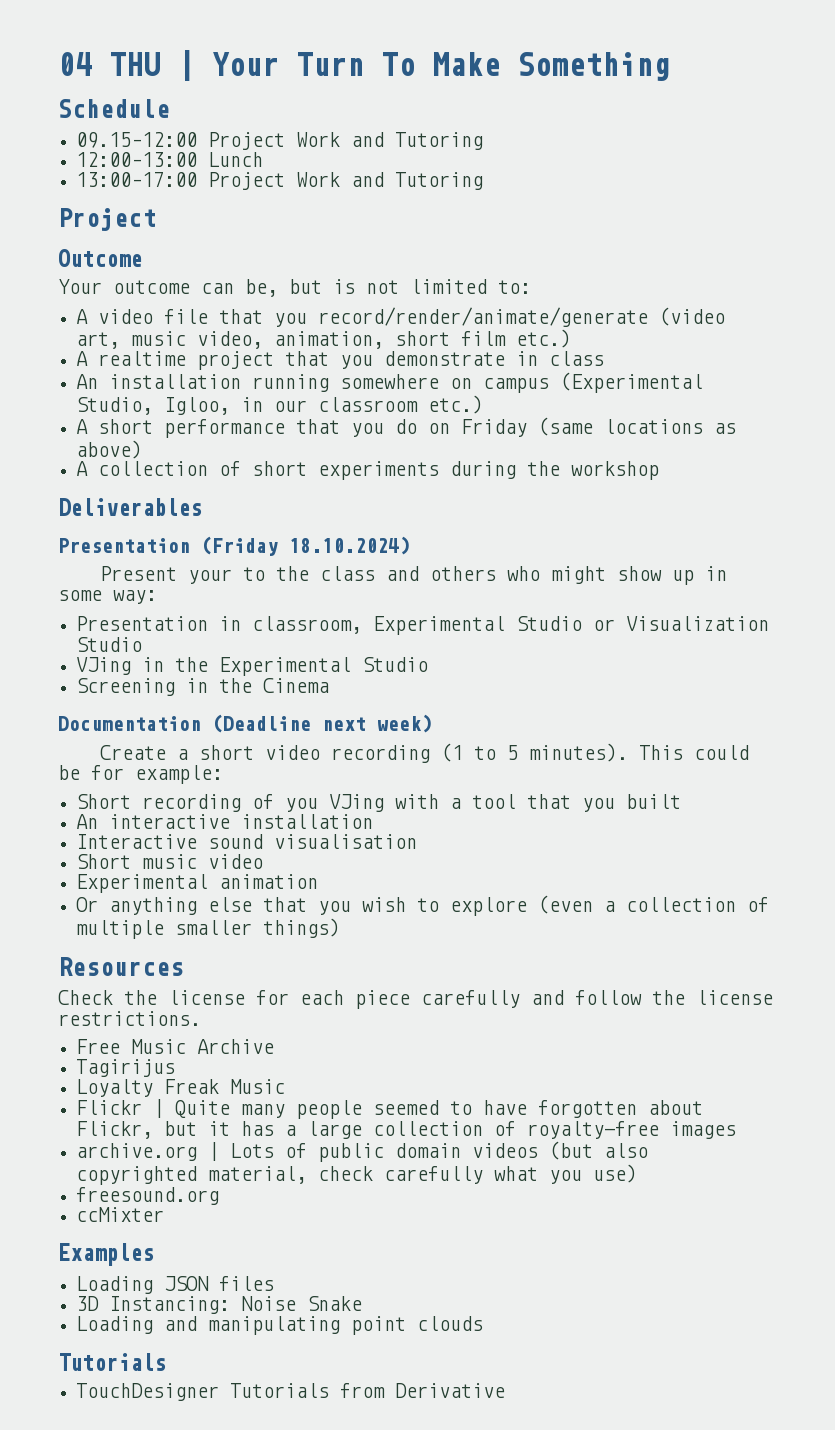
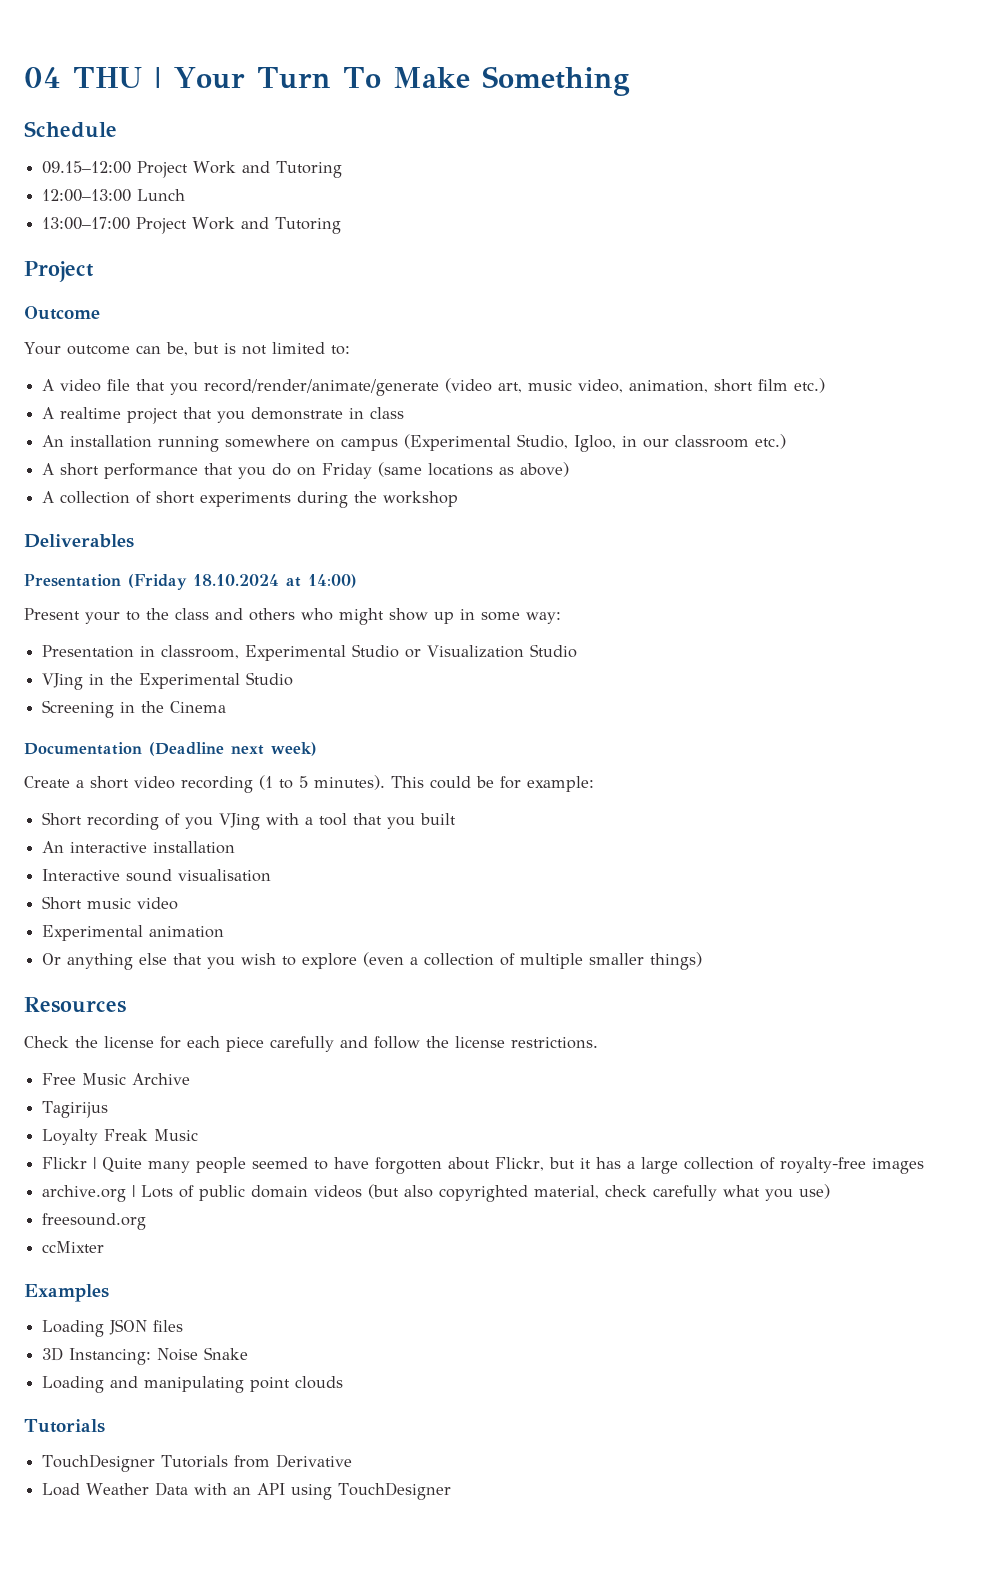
[289,536,410,555] 18.10.2024) -> [193,574,357,588] 18.10.2024 at 14:00)
(506, 1390) none -> [42,1482,452,1500] // Load Weather Data with an API using TouchDesigner

